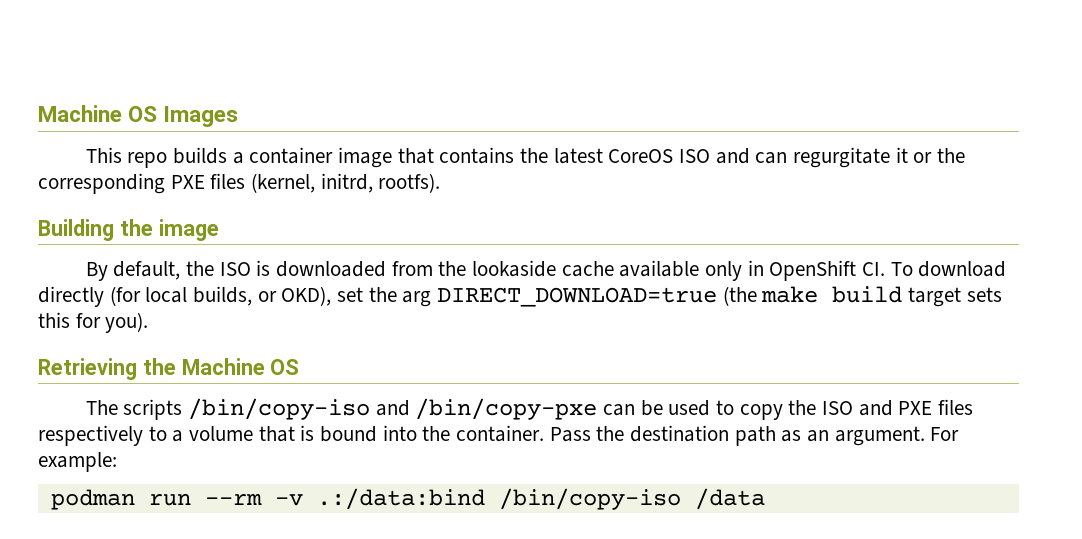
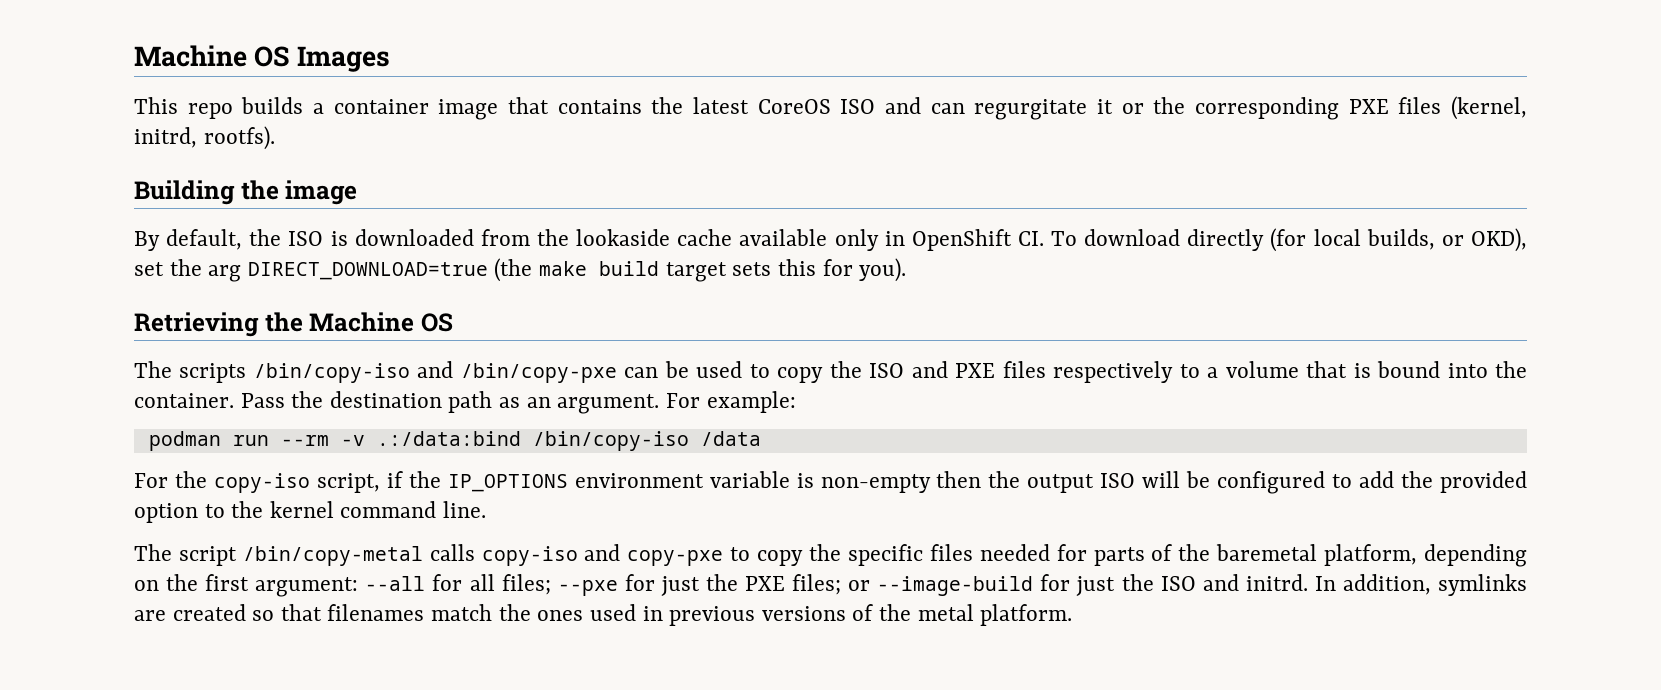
(765, 499) none -> [134,471,1528,494] [134,501,487,523] [134,544,1528,567] [134,574,1527,597] [134,604,1073,626] // For the copy-iso script, if the IP_OPTIONS environment variable is non-empty then the output ISO will be configured to add the provided option to the kernel command line. // The script /bin/copy-metal calls copy-iso and copy-pxe to copy the specific files needed for parts of the baremetal platform, depending on the first argument: --all for all files; --pxe for just the PXE files; or --image-build for just the ISO and initrd. In addition, symlinks are created so that filenames match the ones used in previous versions of the metal platform.

